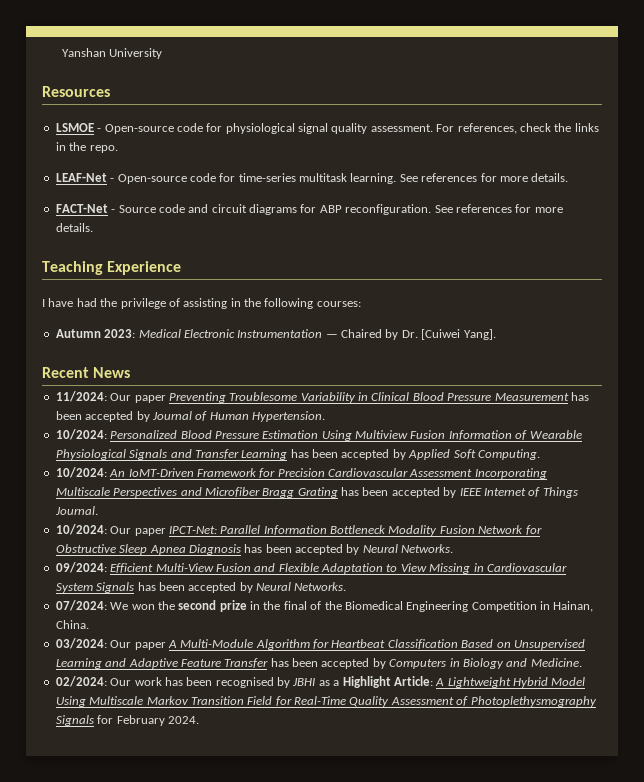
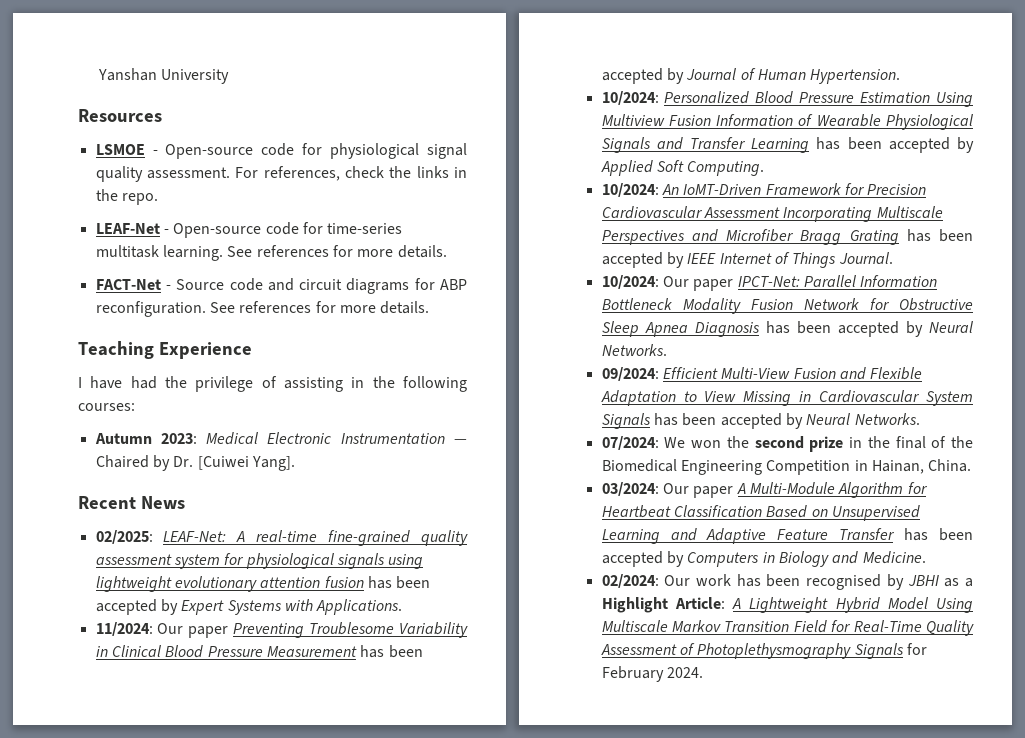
(131, 372) none -> [95,530,468,546] [95,553,424,569] [95,576,431,592] [95,599,403,615] // 02/2025: LEAF-Net: A real-time fine-grained quality assessment system for physiological signals using lightweight evolutionary attention fusion has been accepted by Expert Systems with Applications.

